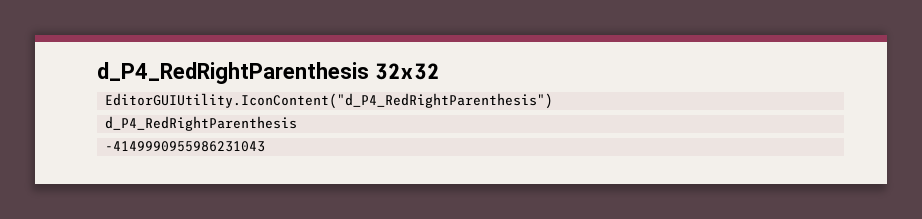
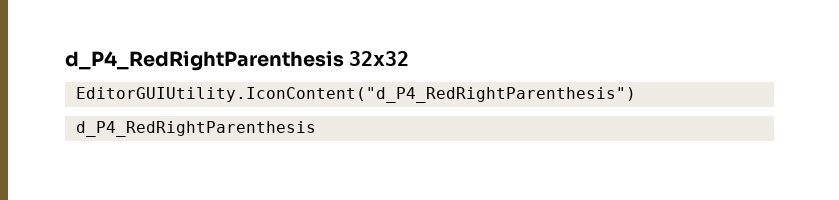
[105,141,266,152] // -4149990955986231043 -> (316, 129) none

